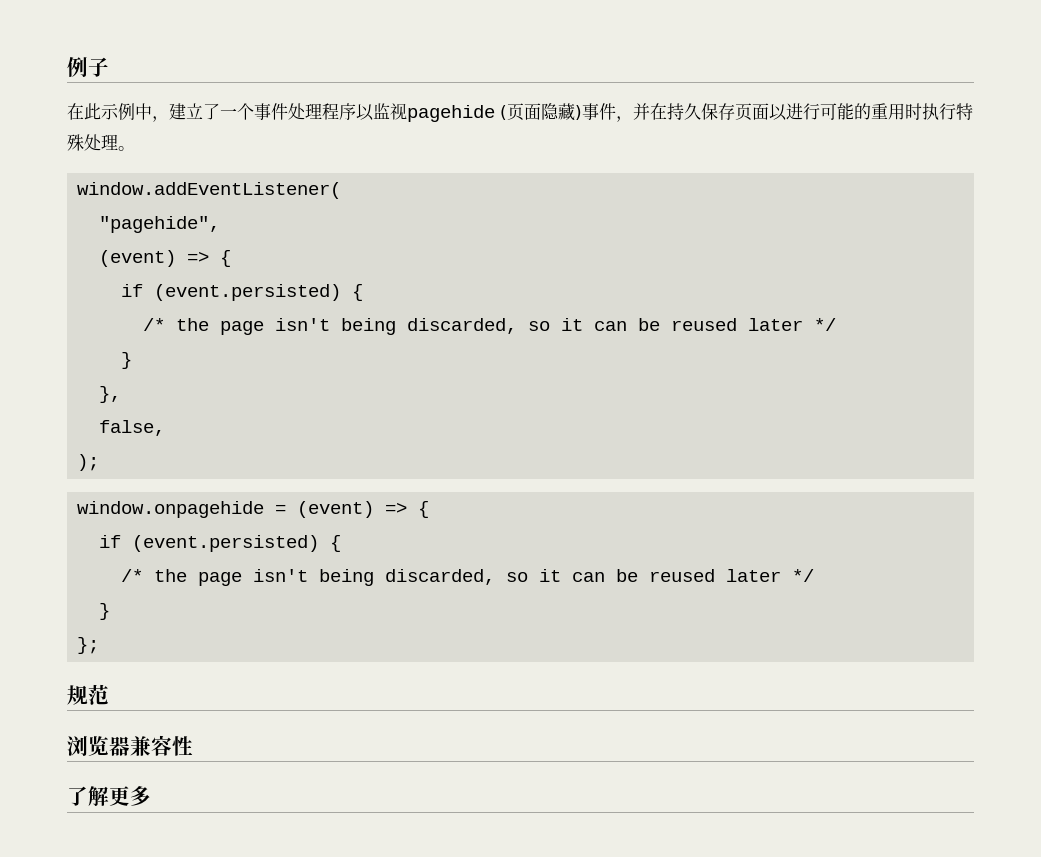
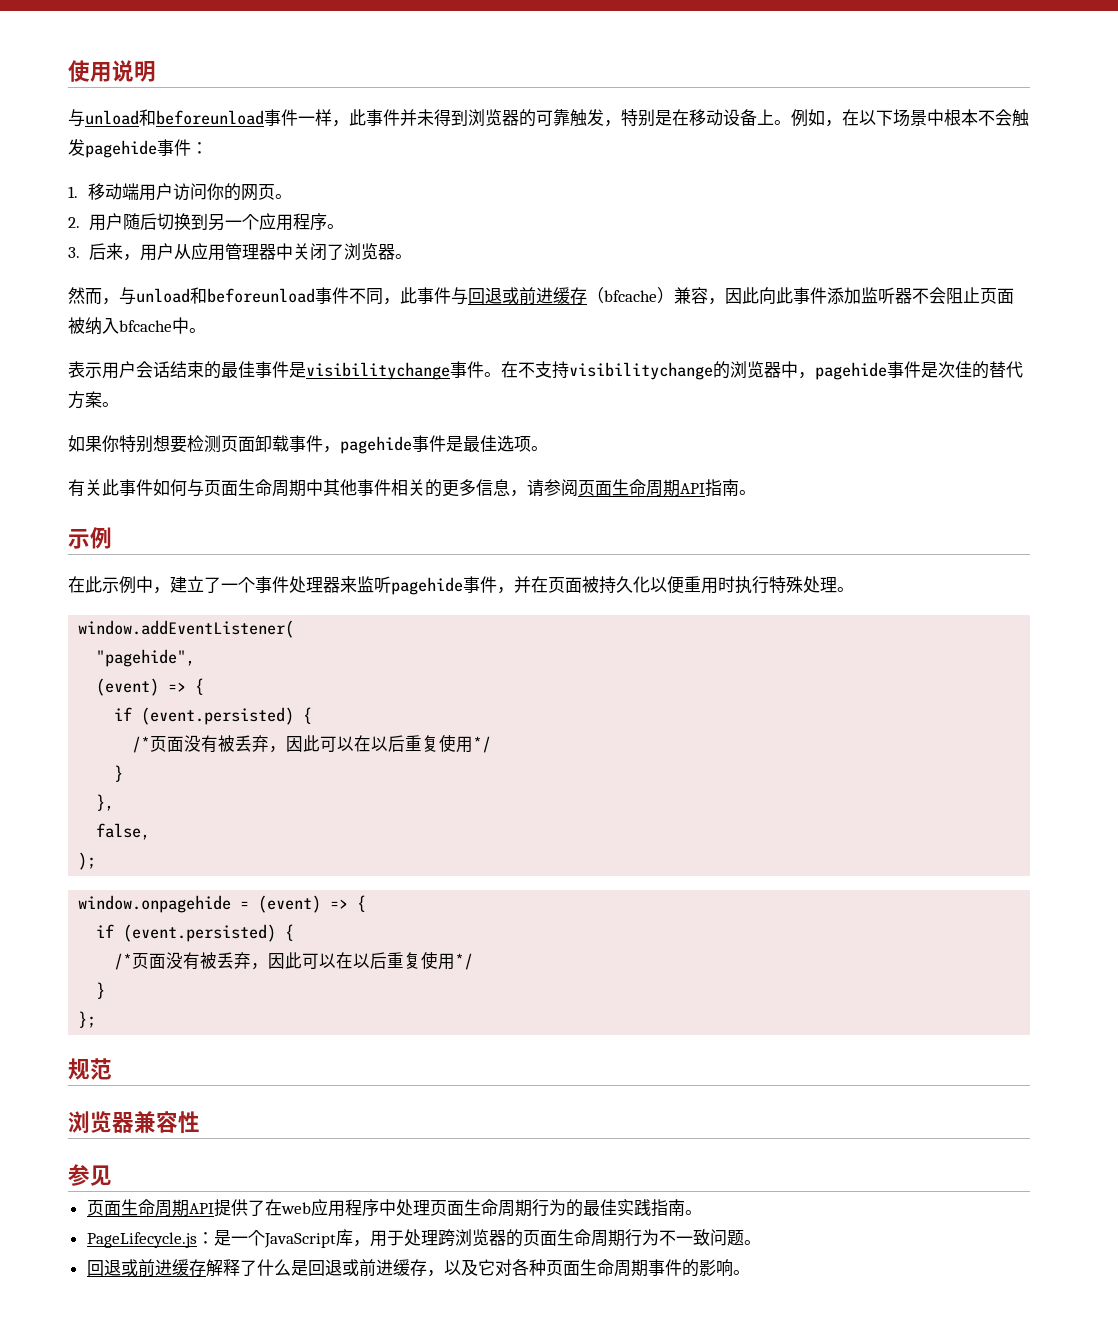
[67,56,109,77] 例子 -> [68,60,156,82] [68,109,1029,127] [68,139,208,158] [68,183,292,201] [68,213,344,231] [68,243,412,261] [68,287,1014,305] [68,317,206,335] [68,361,1023,380] [68,391,119,409] [68,435,548,454] [68,479,756,497] [68,527,112,549] 使用说明 // 与unload和beforeunload事件一样，此事件并未得到浏览器的可靠触发，特别是在移动设备上。例如，在以下场景中根本不会触发pagehide事件： // 1.移动端用户访问你的网页。 // 2.用户随后切换到另一个应用程序。 // 3.后来，用户从应用管理器中关闭了浏览器。 // 然而，与unload和beforeunload事件不同，此事件与回退或前进缓存（bfcache）兼容，因此向此事件添加监听器不会阻止页面被纳入bfcache中。 // 表示用户会话结束的最佳事件是visibilitychange事件。在不支持visibilitychange的浏览器中，pagehide事件是次佳的替代方案。 // 如果你特别想要检测页面卸载事件，pagehide事件是最佳选项。 // 有关此事件如何与页面生命周期中其他事件相关的更多信息，请参阅页面生命周期API指南。 // 示例
[322,103,871,122] 程序以监视pagehide (页面隐藏)事件，并在持久保存页面以进行可能的 -> [323,576,684,595] 器来监听pagehide事件，并在页面被持久化以便
[176,318,804,335] the page isn't being discarded, so it can be reused later -> [150,735,474,753] 页面没有被丢弃，因此可以在以后重复使用
[154,569,782,586] the page isn't being discarded, so it can be reused later -> [132,952,456,970] 页面没有被丢弃，因此可以在以后重复使用
[67,786,151,806] 了解更多 -> [68,1164,112,1186] [86,1199,702,1217] [86,1229,761,1248] [86,1259,750,1277] 参见 // 页面生命周期API提供了在web应用程序中处理页面生命周期行为的最佳实践指南。 // PageLifecycle.js：是一个JavaScript库，用于处理跨浏览器的页面生命周期行为不一致问题。 // 回退或前进缓存解释了什么是回退或前进缓存，以及它对各种页面生命周期事件的影响。

